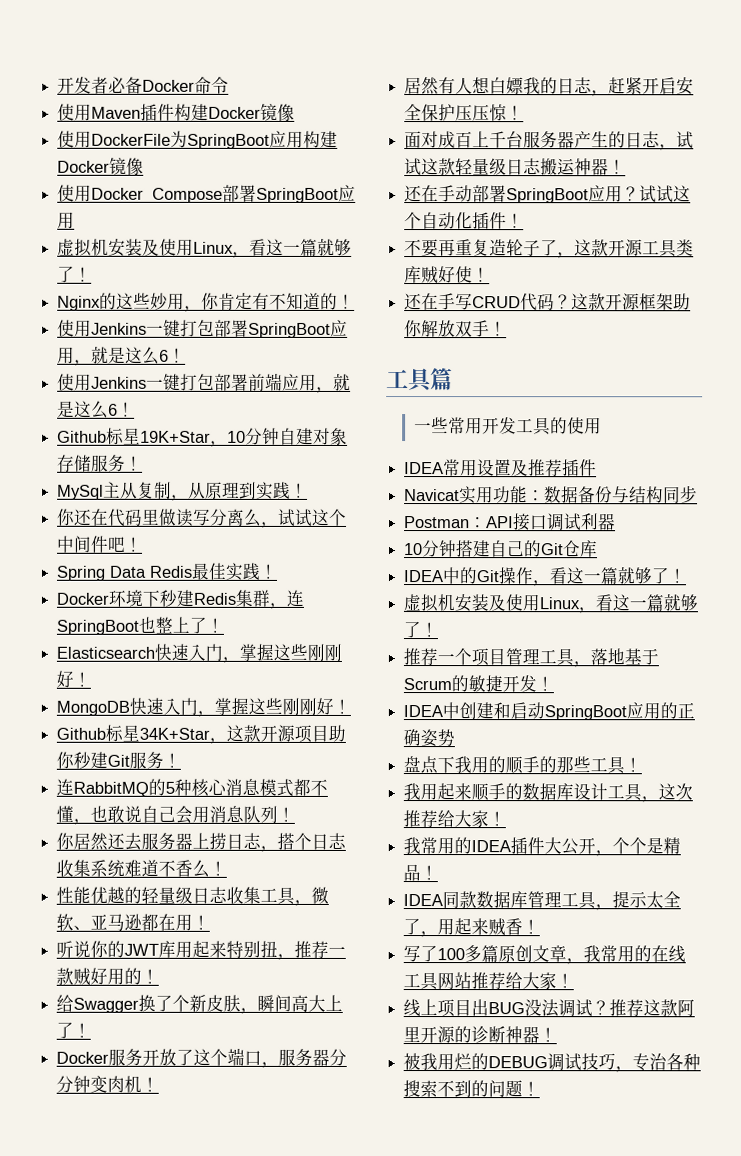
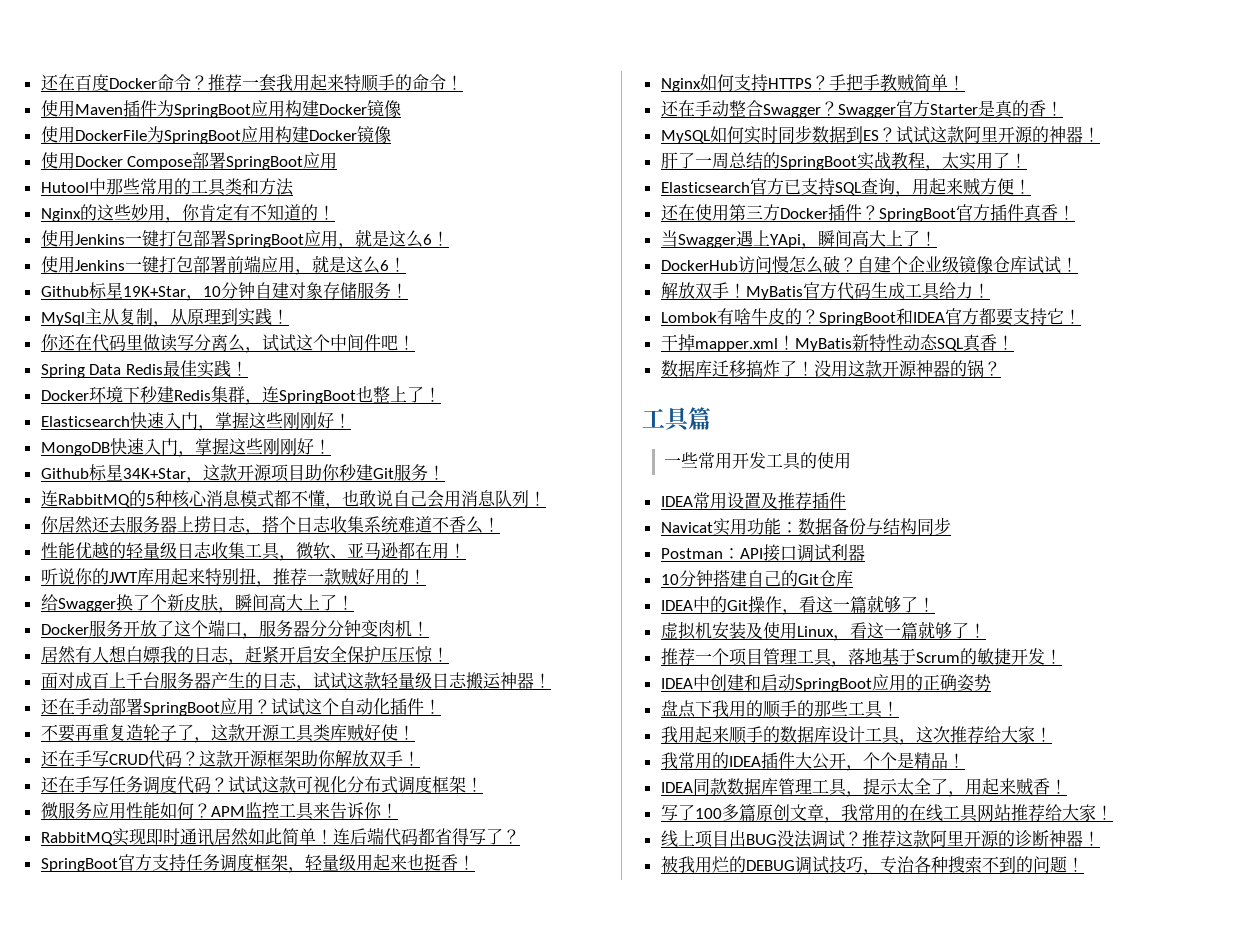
[57,76,144,94] 开发者必备 -> [40,74,109,91] 还在百度
(230, 85) none -> [190,74,463,92] ？推荐一套我用起来特顺手的命令！
(176, 112) none -> [156,100,285,118] 为SpringBoot应用
[57,238,353,258] [57,265,93,283] 虚拟机安装及使用Linux，看这一篇就够了！ -> [40,178,294,196] Hutool中那些常用的工具类和方法
(508, 329) none -> [40,776,483,794] [40,802,398,820] [40,827,520,846] [40,854,475,873] [660,74,965,92] [660,100,1063,118] [660,125,1100,144] [660,152,1027,171] [660,178,1031,197] [660,204,1075,222] [660,230,937,249] [660,255,1078,274] [660,282,990,300] [660,308,1081,326] [660,334,1014,352] [660,360,1001,377] // 还在手写任务调度代码？试试这款可视化分布式调度框架！ // 微服务应用性能如何？APM监控工具来告诉你！ // RabbitMQ实现即时通讯居然如此简单！连后端代码都省得写了？ // SpringBoot官方支持任务调度框架，轻量级用起来也挺香！ // Nginx如何支持HTTPS？手把手教贼简单！ // 还在手动整合Swagger？Swagger官方Starter是真的香！ // MySQL如何实时同步数据到ES？试试这款阿里开源的神器！ // 肝了一周总结的SpringBoot实战教程，太实用了！ // Elasticsearch官方已支持SQL查询，用起来贼方便！ // 还在使用第三方Docker插件？SpringBoot官方插件真香！ // 当Swagger遇上YApi，瞬间高大上了！ // DockerHub访问慢怎么破？自建个企业级镜像仓库试试！ // 解放双手！MyBatis官方代码生成工具给力！ // Lombok有啥牛皮的？SpringBoot和IDEA官方都要支持它！ // 干掉mapper.xml！MyBatis新特性动态SQL真香！ // 数据库迁移搞炸了！没用这款开源神器的锅？

